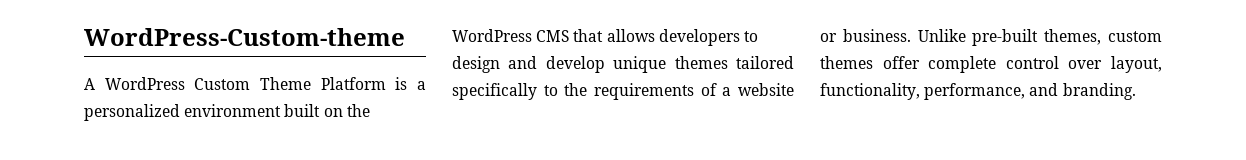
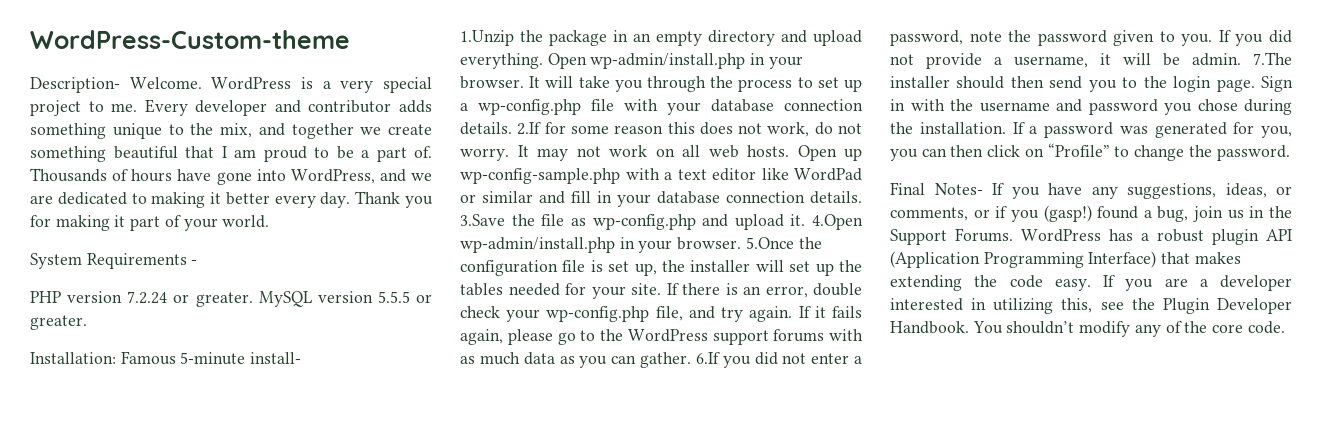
[84,77,426,90] [84,104,370,121] [452,29,758,46] [452,56,794,73] [452,83,794,100] [820,29,1162,46] [820,56,1162,73] [820,83,1136,100] A WordPress Custom Theme Platform is a personalized environment built on the WordPress CMS that allows developers to design and develop unique themes tailored specifically to the requirements of a website or business. Unlike pre-built themes, custom themes offer complete control over layout, functionality, performance, and branding. -> [30,77,433,93] [30,99,432,116] [30,123,432,139] [30,146,432,162] [30,168,432,185] [30,191,433,208] [30,215,270,231] [30,253,198,269] [30,291,432,307] [30,315,87,330] [30,351,302,365] [460,30,862,46] [460,53,803,69] [460,76,862,92] [460,99,863,115] [460,122,862,137] [460,145,862,161] [460,168,862,184] [460,191,862,207] [460,214,863,230] [460,237,822,253] [460,260,862,276] [460,283,862,299] [460,306,862,322] [460,329,863,345] [460,352,862,368] [890,30,1292,46] [890,52,1292,69] [890,76,1293,92] [890,99,1292,115] [890,122,1292,138] [890,143,1290,161] [890,182,1292,199] [890,205,1292,222] [890,228,1292,245] [890,251,1241,268] [890,275,1292,291] [890,298,1292,314] [890,321,1285,337] Description- Welcome. WordPress is a very special project to me. Every developer and contributor adds something unique to the mix, and together we create something beautiful that I am proud to be a part of. Thousands of hours have gone into WordPress, and we are dedicated to making it better every day. Thank you for making it part of your world. // System Requirements - // PHP version 7.2.24 or greater. MySQL version 5.5.5 or greater. // Installation: Famous 5-minute install- // 1.Unzip the package in an empty directory and upload everything. Open wp-admin/install.php in your browser. It will take you through the process to set up a wp-config.php file with your database connection details. 2.If for some reason this does not work, do not worry. It may not work on all web hosts. Open up wp-config-sample.php with a text editor like WordPad or similar and fill in your database connection details. 3.Save the file as wp-config.php and upload it. 4.Open wp-admin/install.php in your browser. 5.Once the configuration file is set up, the installer will set up the tables needed for your site. If there is an error, double check your wp-config.php file, and try again. If it fails again, please go to the WordPress support forums with as much data as you can gather. 6.If you did not enter a password, note the password given to you. If you did not provide a username, it will be admin. 7.The installer should then send you to the login page. Sign in with the username and password you chose during the installation. If a password was generated for you, you can then click on “Profile” to change the password. // Final Notes- If you have any suggestions, ideas, or comments, or if you (gasp!) found a bug, join us in the Support Forums. WordPress has a robust plugin API (Application Programming Interface) that makes extending the code easy. If you are a developer interested in utilizing this, see the Plugin Developer Handbook. You shouldn’t modify any of the core code.

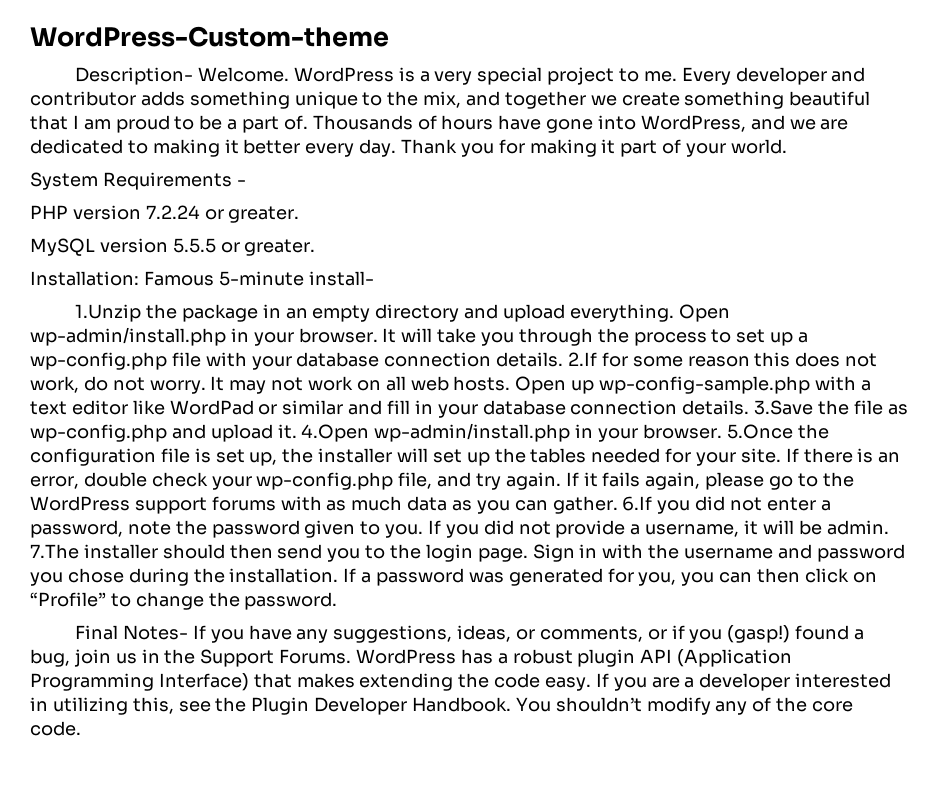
(253, 299) none -> (300, 214) //

